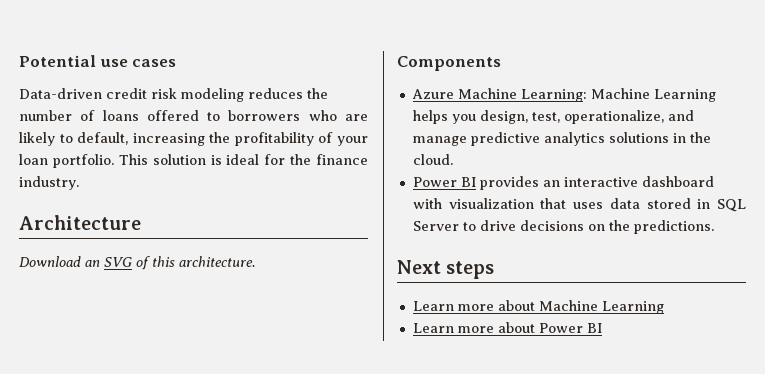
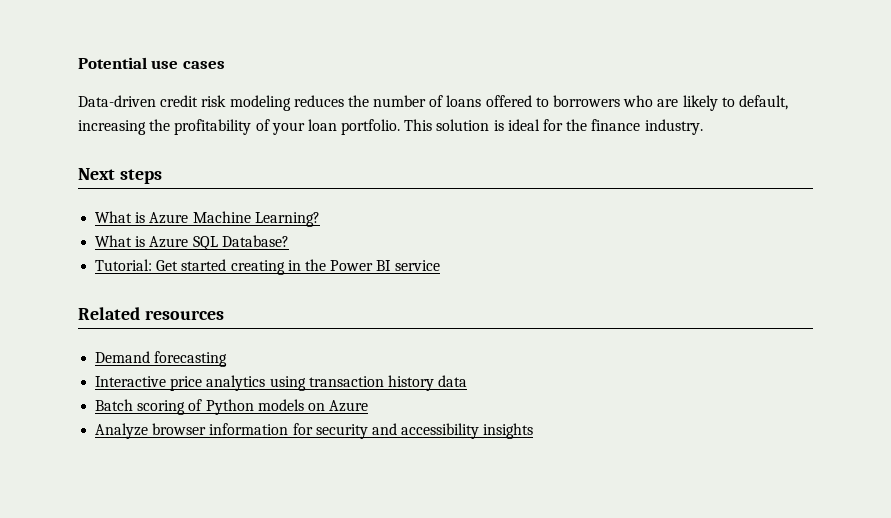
[19,215,141,230] [19,256,255,270] [397,56,501,71] [411,88,716,102] [412,110,694,124] [412,132,711,146] [412,154,453,165] [412,176,714,190] [412,198,746,212] [412,220,714,234] [397,260,495,279] [412,300,664,314] [412,322,602,333] Architecture // Download an SVG of this architecture. // Components // Azure Machine Learning: Machine Learning helps you design, test, operationalize, and manage predictive analytics solutions in the cloud. // Power BI provides an interactive dashboard with visualization that uses data stored in SQL Server to drive decisions on the predictions. // Next steps // Learn more about Machine Learning // Learn more about Power BI -> [78,168,162,184] [95,211,320,227] [95,235,289,250] [95,259,440,275] [78,307,224,320] [95,351,228,367] [95,375,468,391] [95,399,369,415] [95,423,534,439] Next steps // What is Azure Machine Learning? // What is Azure SQL Database? // Tutorial: Get started creating in the Power BI service // Related resources // Demand forecasting // Interactive price analytics using transaction history data // Batch scoring of Python models on Azure // Analyze browser information for security and accessibility insights

